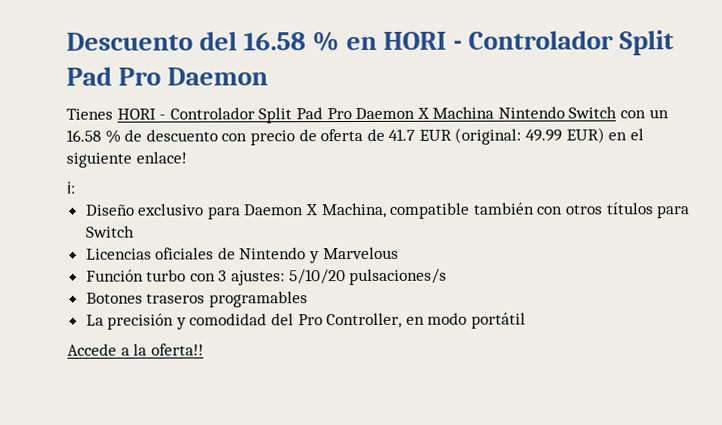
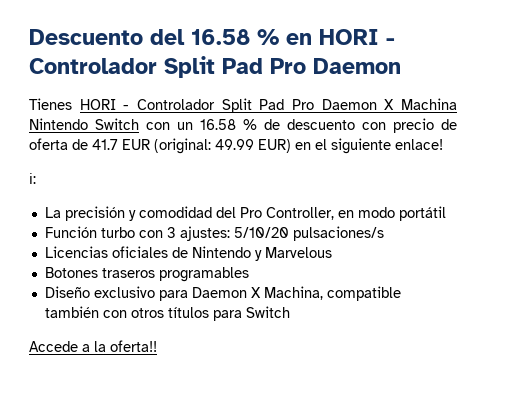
(75, 187) none -> [44,206,446,221] [44,226,384,241] [44,246,332,261] [44,267,249,282] // La precisión y comodidad del Pro Controller, en modo portátil // Función turbo con 3 ajustes: 5/10/20 pulsaciones/s // Licencias oficiales de Nintendo y Marvelous // Botones traseros programables
[85,246,399,264] [85,268,448,286] [85,291,308,308] [85,312,527,330] // Licencias oficiales de Nintendo y Marvelous // Función turbo con 3 ajustes: 5/10/20 pulsaciones/s // Botones traseros programables // La precisión y comodidad del Pro Controller, en modo portátil -> (290, 312) none

